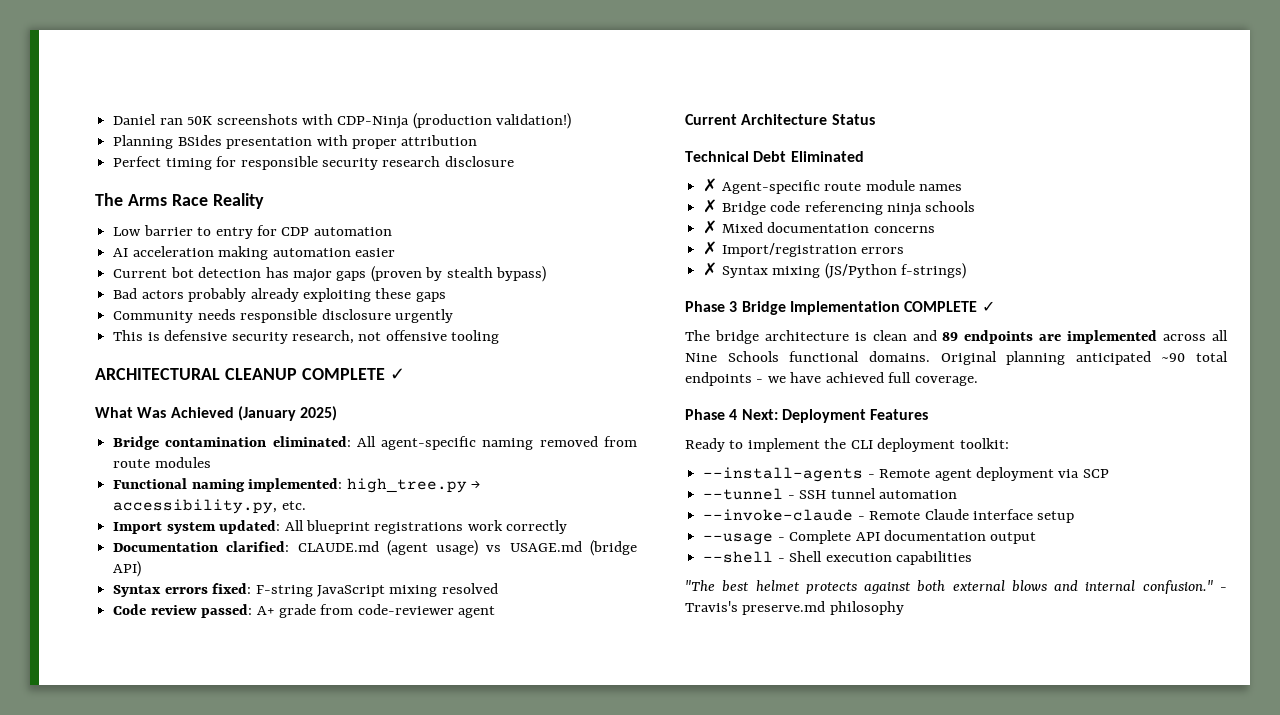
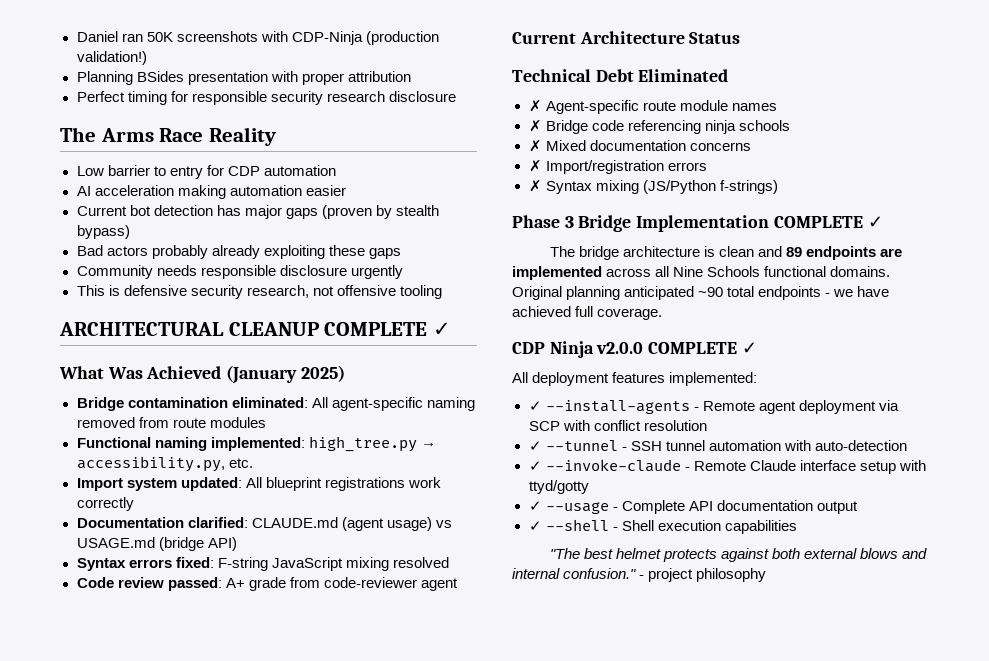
[685,409,929,423] [685,438,1009,452] Phase 4 Next: Deployment Features // Ready to implement the CLI deployment toolkit: // -> [512,341,757,358] [512,372,758,386] [528,401,542,411] CDP Ninja v2.0.0 COMPLETE ✓ // All deployment features implemented: // ✓
(1109, 473) // -> [562,420,707,431] [528,441,542,451] with conflict resolution // ✓
(957, 494) // -> [783,440,907,451] [528,461,542,471] with auto-detection // ✓
(1075, 517) // -> [898,460,926,471] [528,480,589,494] [528,501,542,511] with ttyd/gotty // ✓
(1037, 538) none -> [528,521,542,531] ✓
[685,601,826,615] Travis's preserve.md -> [648,568,694,582] project

